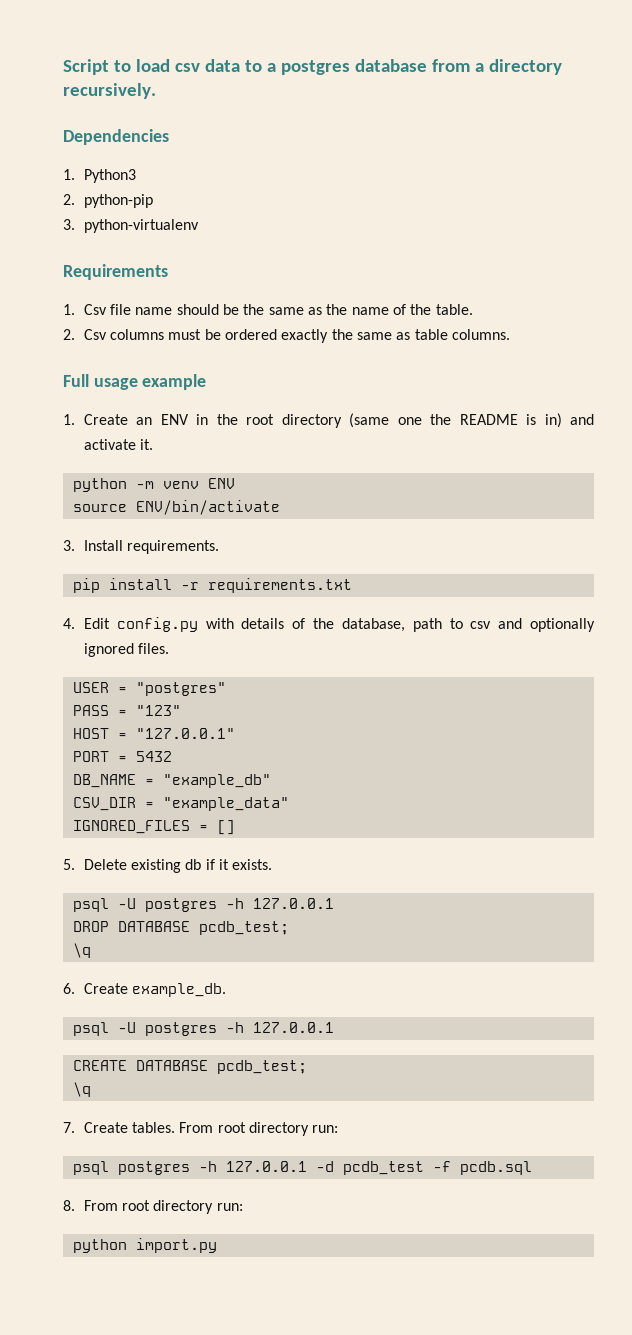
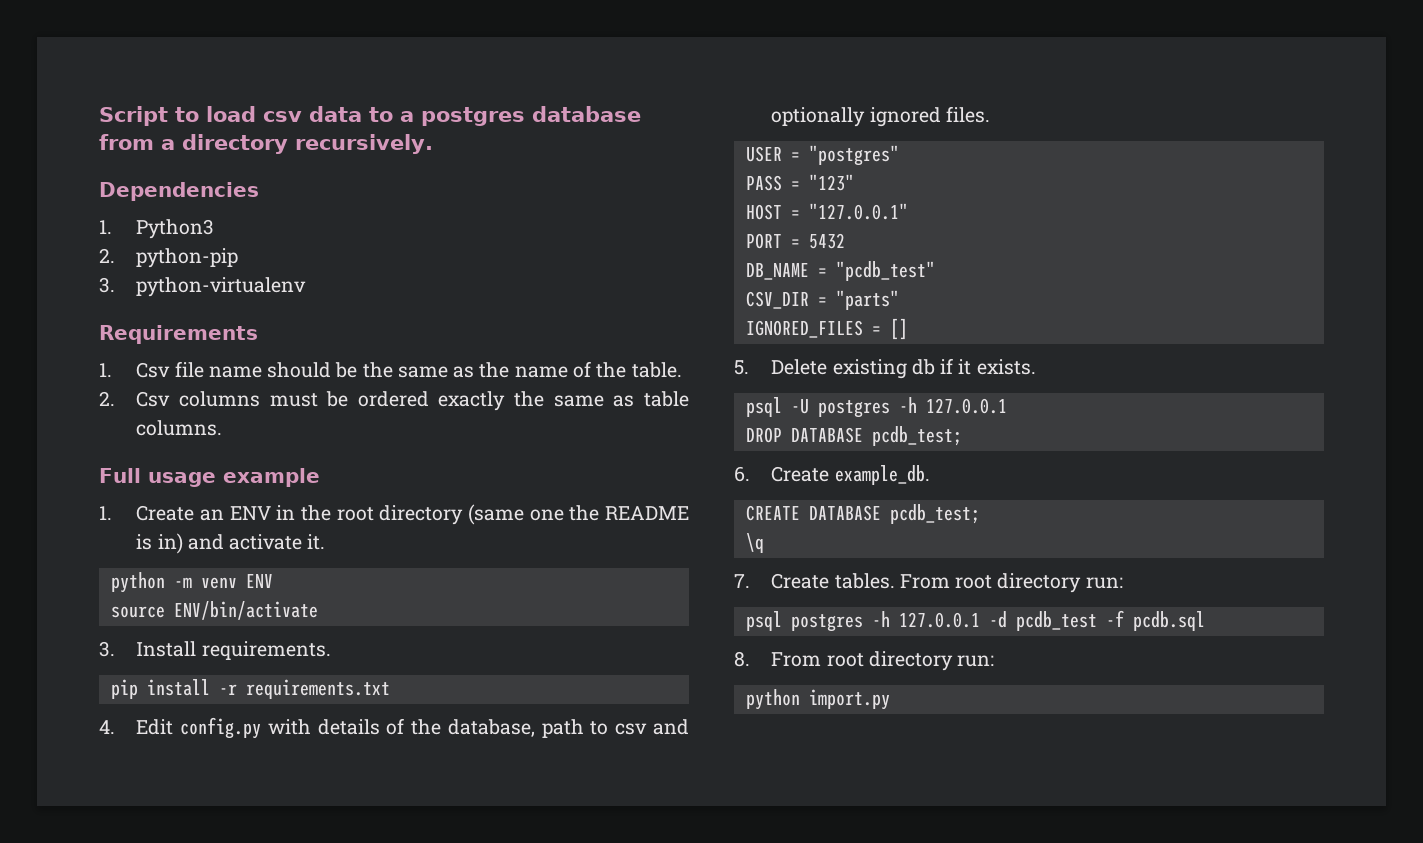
[162,774,271,788] "example_db" -> [835,261,935,281] "pcdb_test"
[162,797,289,811] "example_data" -> [835,290,899,310] "parts"
[72,943,91,958] // \q -> (962, 436) none
[72,1022,334,1036] // psql -U postgres -h 127.0.0.1 -> (930, 475) none

